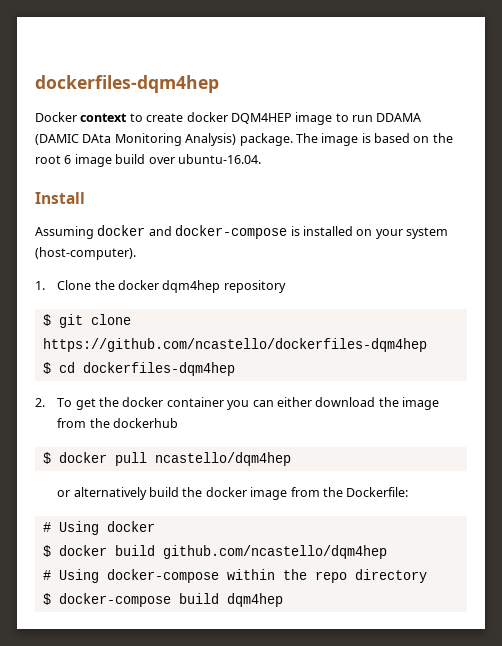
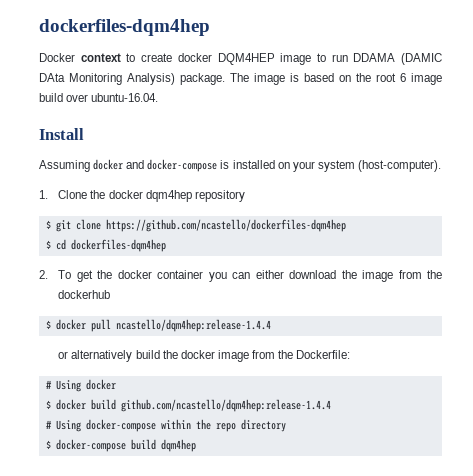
[154,452,291,466] ncastello/dqm4hep -> [115,319,271,332] ncastello/dqm4hep:release-1.4.4
[162,545,387,559] github.com/ncastello/dqm4hep -> [120,399,331,412] github.com/ncastello/dqm4hep:release-1.4.4

